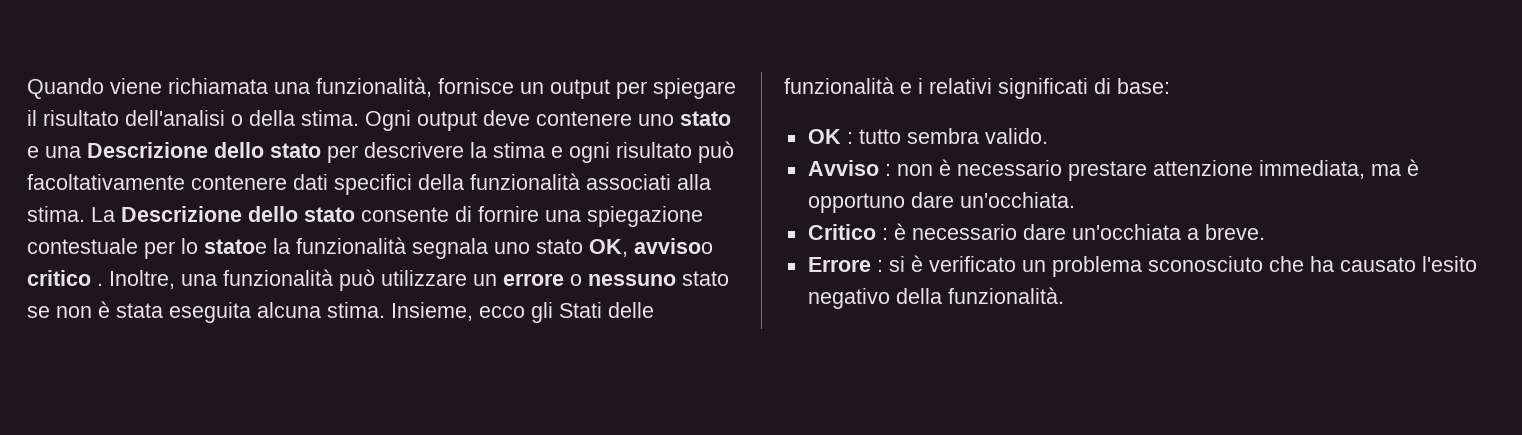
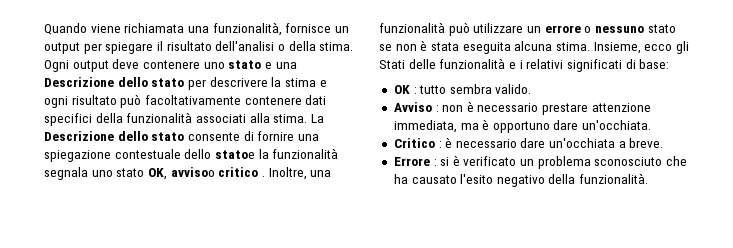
[144,238,198,259] per lo -> [184,149,212,159] dello

